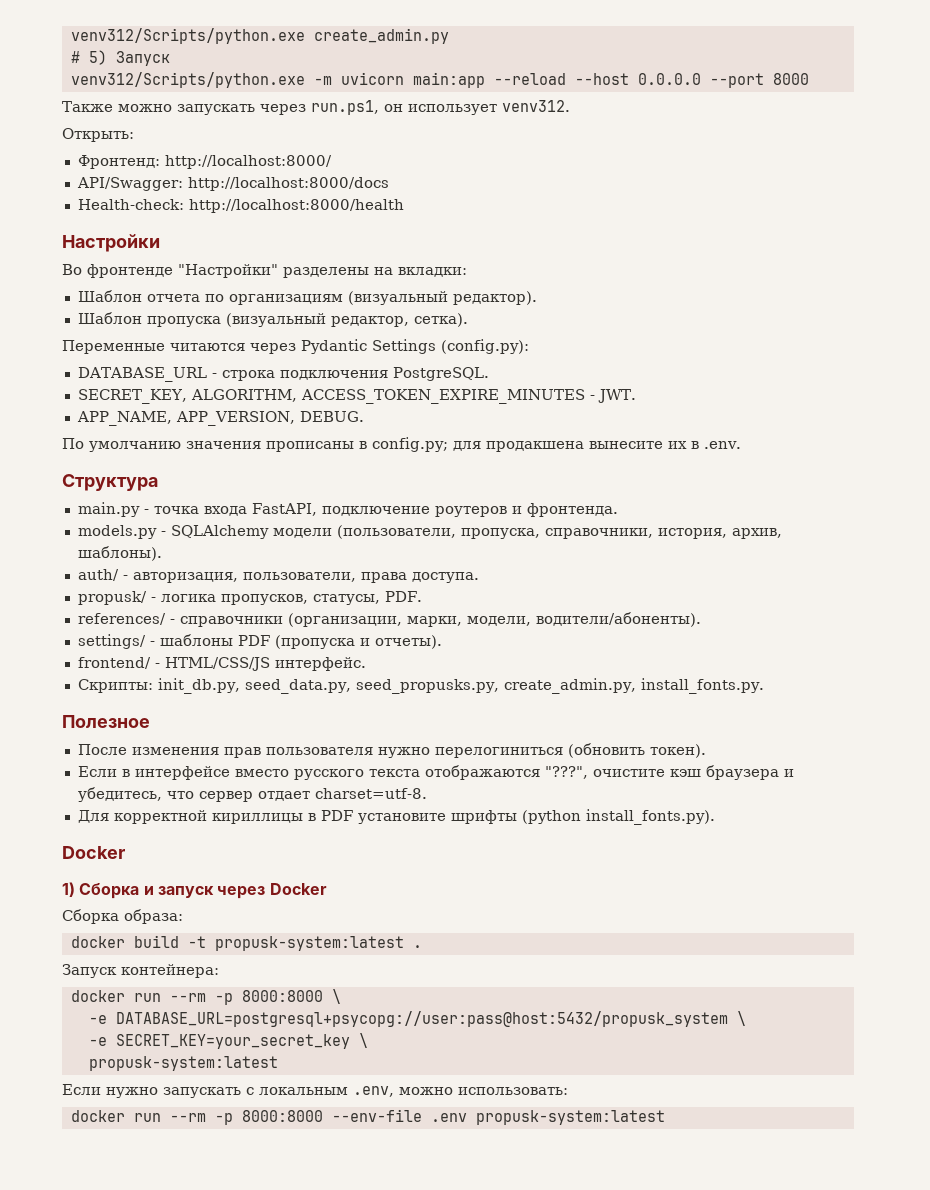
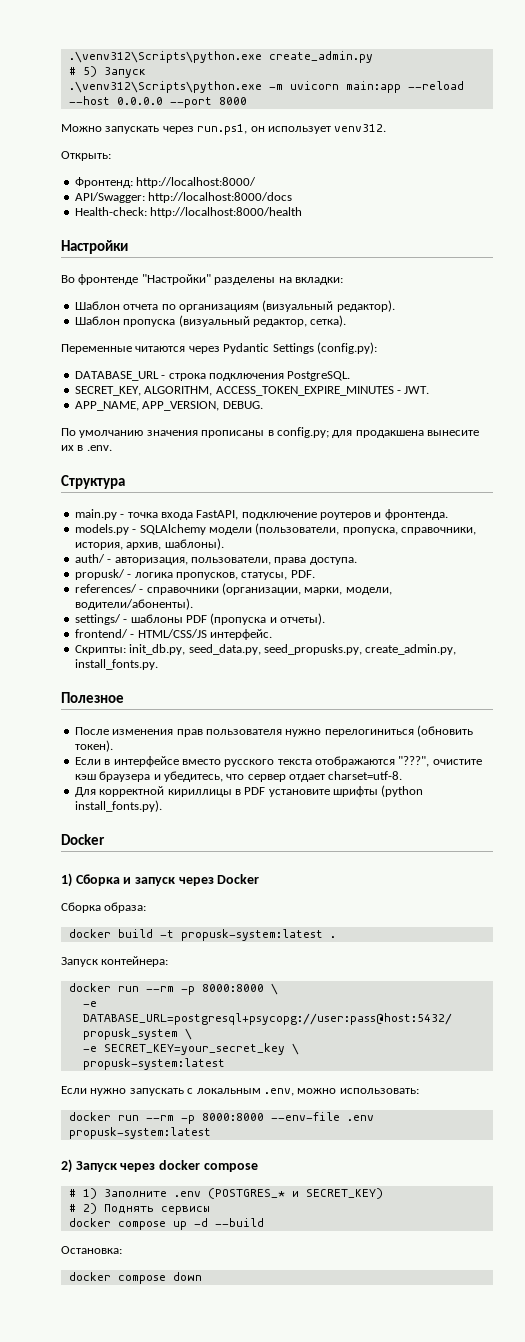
[70,28,305,44] venv312/Scripts/python.exe -> [68,51,262,63] .\venv312\Scripts\python.exe
[70,72,305,88] venv312/Scripts/python.exe -> [68,81,262,93] .\venv312\Scripts\python.exe
[62,101,172,112] Также можно -> [61,124,102,132] Можно
(665, 1117) none -> [61,1159,258,1173] [68,1188,383,1199] [68,1203,210,1215] [68,1218,264,1230] [61,1246,122,1254] [68,1272,202,1284] // 2) Запуск через docker compose // # 1) Заполните .env (POSTGRES_* и SECRET_KEY) // # 2) Поднять сервисы // docker compose up -d --build // Остановка: // docker compose down

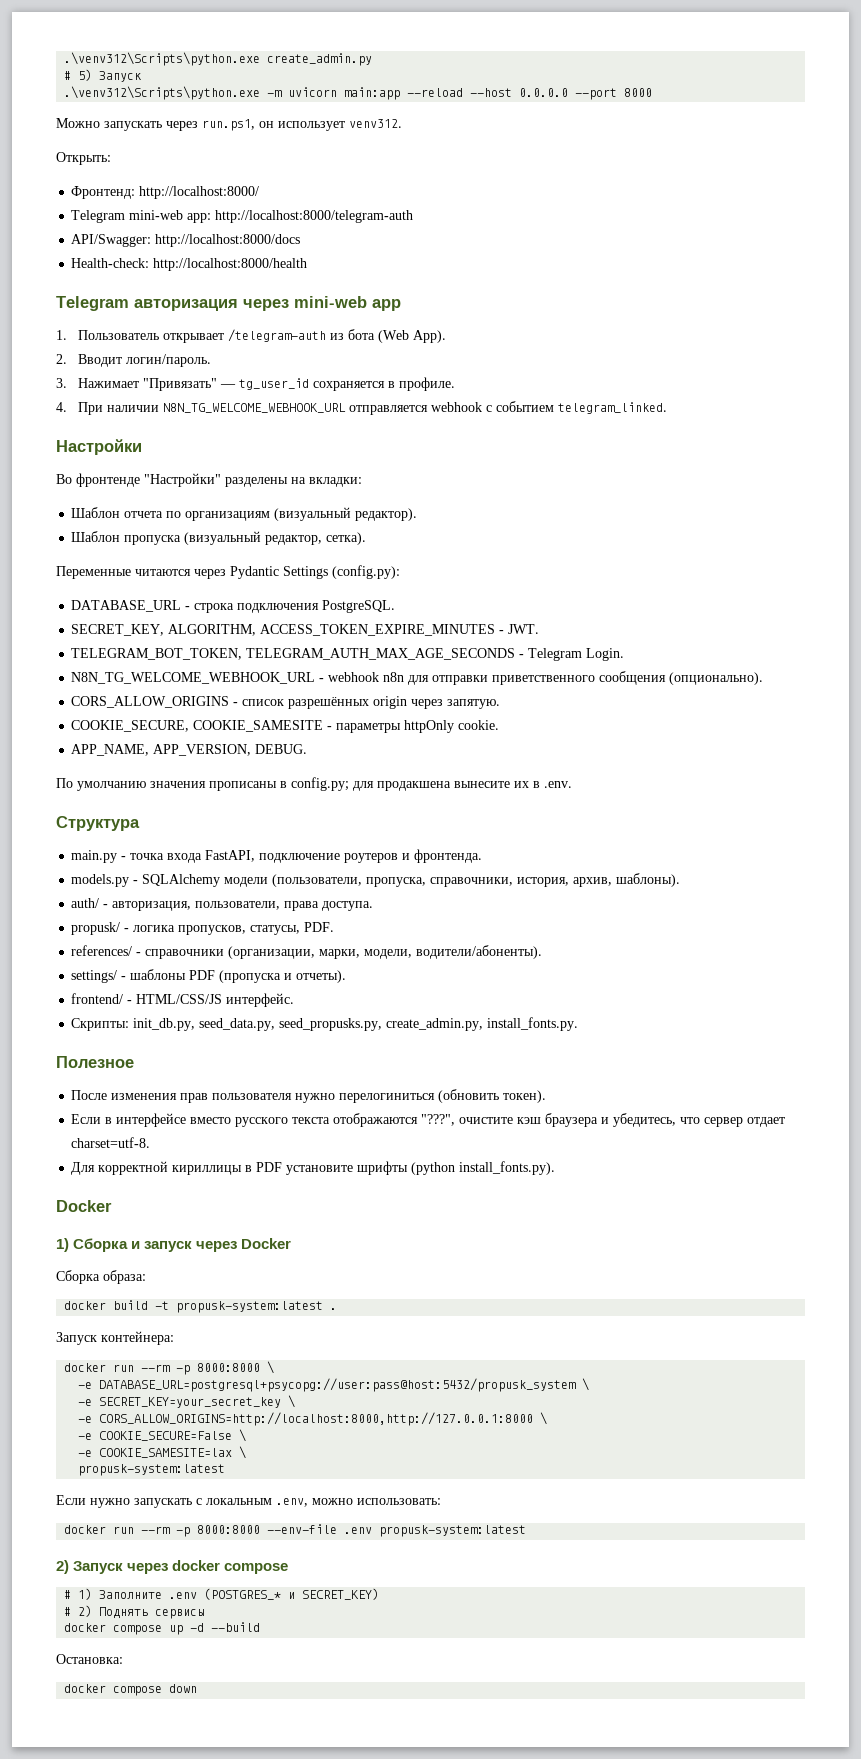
(257, 182) none -> [71,210,414,223] // Telegram mini-web app: http://localhost:8000/telegram-auth
(303, 212) none -> [56,296,401,311] [56,329,447,343] [56,354,212,367] [56,377,456,391] [56,401,668,415] // Telegram авторизация через mini-web app // 1. Пользователь открывает /telegram-auth из бота (Web App). // 2. Вводит логин/пароль. // 3. Нажимает "Привязать" — tg_user_id сохраняется в профиле. // 4. При наличии N8N_TG_WELCOME_WEBHOOK_URL отправляется webhook с событием telegram_linked.
(430, 390) none -> [71,648,625,661] [71,671,764,685] [71,696,501,709] [71,720,500,733] // TELEGRAM_BOT_TOKEN, TELEGRAM_AUTH_MAX_AGE_SECONDS - Telegram Login. // N8N_TG_WELCOME_WEBHOOK_URL - webhook n8n для отправки приветственного сообщения (опционально). // CORS_ALLOW_ORIGINS - список разрешённых origin через запятую. // COOKIE_SECURE, COOKIE_SAMESITE - параметры httpOnly cookie.
(299, 1049) none -> [78,1412,548,1426] [78,1429,247,1442] [78,1446,247,1459] // -e CORS_ALLOW_ORIGINS=http://localhost:8000,http://127.0.0.1:8000 \ // -e COOKIE_SECURE=False \ // -e COOKIE_SAMESITE=lax \

